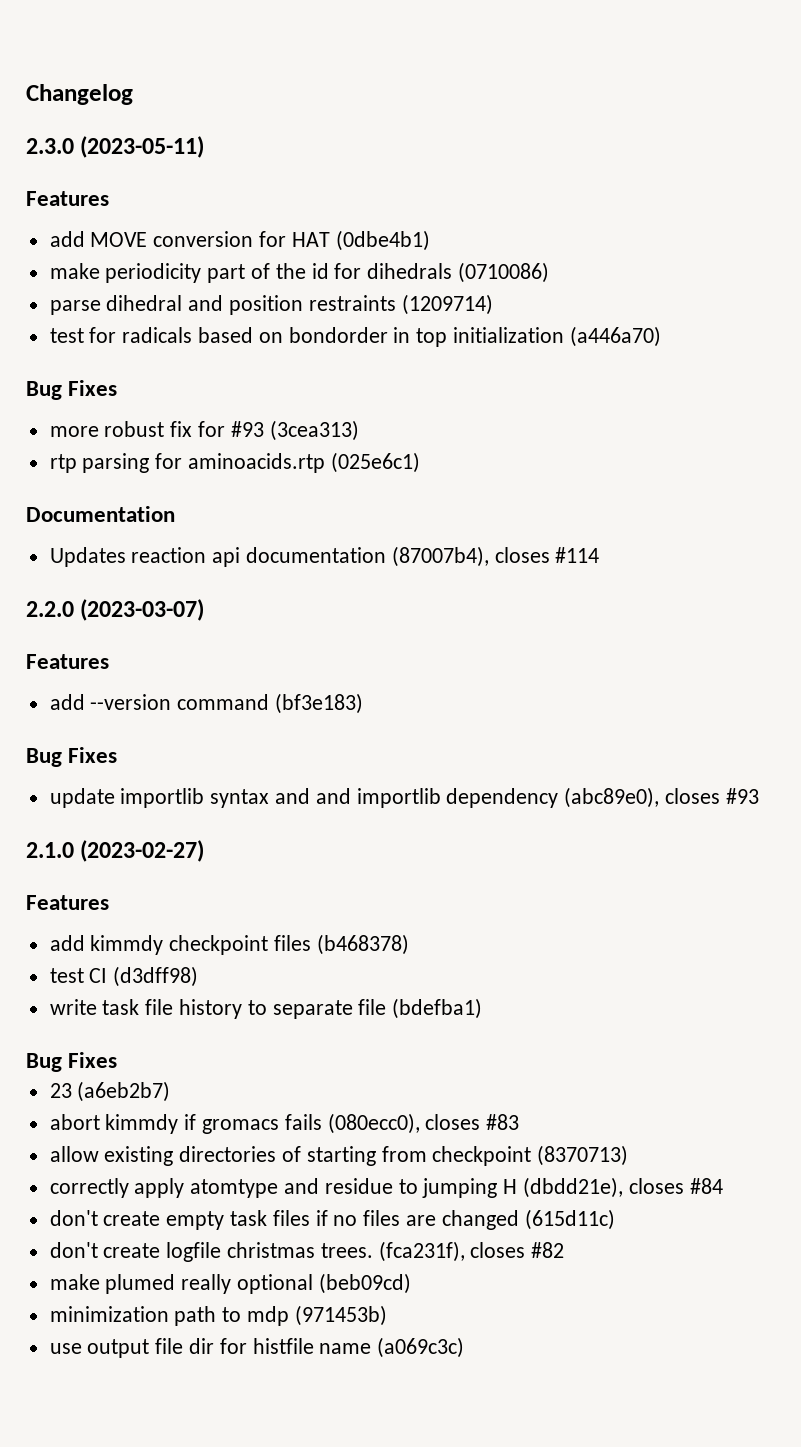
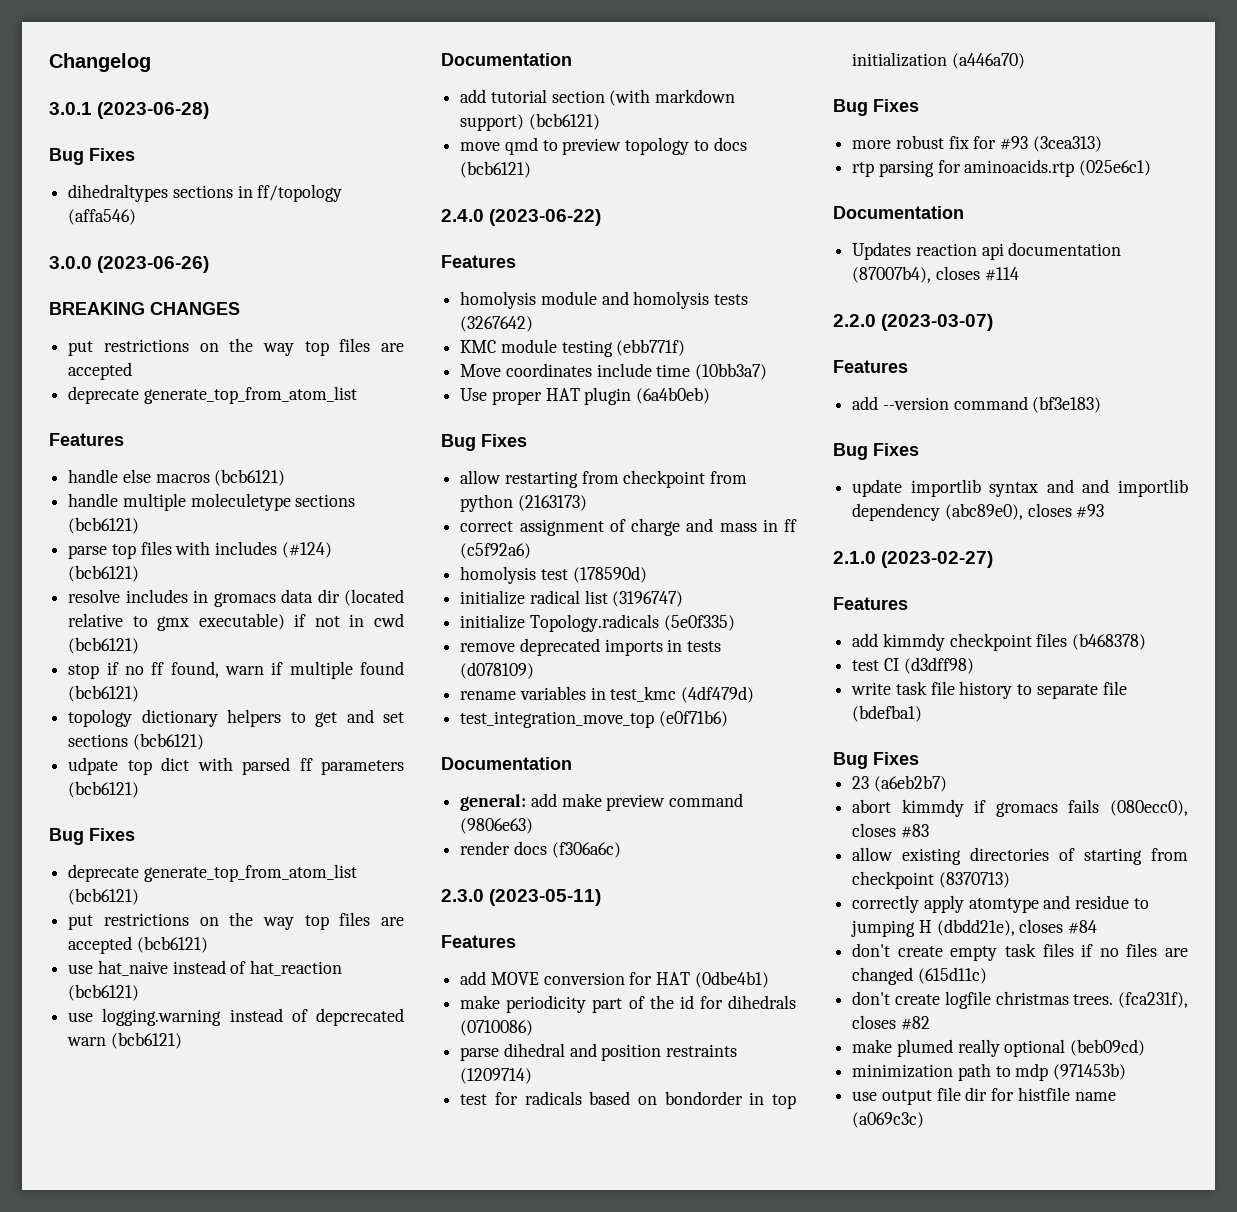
(133, 94) none -> [49,102,210,119] [49,148,135,165] [68,184,343,202] [68,209,137,225] [49,256,210,273] [49,302,240,315] [68,338,405,356] [68,362,133,380] [68,386,357,404] [49,433,124,446] [68,469,286,486] [68,493,356,511] [68,517,140,534] [68,541,332,559] [68,565,140,582] [68,589,404,607] [68,613,404,631] [68,637,140,654] [68,661,404,679] [68,685,140,702] [68,709,404,727] [68,733,204,750] [68,757,404,775] [68,781,140,798] [49,828,135,845] [68,864,357,882] [68,888,140,905] [68,912,405,930] [68,936,208,954] [68,960,343,976] [68,984,140,1001] [68,1008,404,1026] [67,1032,182,1049] [441,53,572,66] [460,89,736,106] [460,113,600,131] [460,137,747,155] [460,161,532,178] [441,209,602,226] [441,255,516,268] [460,291,749,309] [460,316,534,332] [460,339,686,357] [460,363,768,380] [460,387,711,405] [441,434,527,451] [460,470,748,488] [460,494,587,512] [460,518,797,536] [460,543,532,559] [460,566,647,584] [460,590,684,607] [460,614,735,632] [460,638,722,656] [460,662,535,679] [460,686,755,703] [460,710,728,728] [441,757,572,770] [460,793,744,811] [460,818,534,834] [460,841,621,858] // 3.0.1 (2023-06-28) // Bug Fixes // dihedraltypes sections in ff/topology (affa546) // 3.0.0 (2023-06-26) // BREAKING CHANGES // put restrictions on the way top files are accepted // deprecate generate_top_from_atom_list // Features // handle else macros (bcb6121) // handle multiple moleculetype sections (bcb6121) // parse top files with includes (#124) (bcb6121) // resolve includes in gromacs data dir (located relative to gmx executable) if not in cwd (bcb6121) // stop if no ff found, warn if multiple found (bcb6121) // topology dictionary helpers to get and set sections (bcb6121) // udpate top dict with parsed ff parameters (bcb6121) // Bug Fixes // deprecate generate_top_from_atom_list (bcb6121) // put restrictions on the way top files are accepted (bcb6121) // use hat_naive instead of hat_reaction (bcb6121) // use logging.warning instead of depcrecated warn (bcb6121) // Documentation // add tutorial section (with markdown support) (bcb6121) // move qmd to preview topology to docs (bcb6121) // 2.4.0 (2023-06-22) // Features // homolysis module and homolysis tests (3267642) // KMC module testing (ebb771f) // Move coordinates include time (10bb3a7) // Use proper HAT plugin (6a4b0eb) // Bug Fixes // allow restarting from checkpoint from python (2163173) // correct assignment of charge and mass in ff (c5f92a6) // homolysis test (178590d) // initialize radical list (3196747) // initialize Topology.radicals (5e0f335) // remove deprecated imports in tests (d078109) // rename variables in test_kmc (4df479d) // test_integration_move_top (e0f71b6) // Documentation // general: add make preview command (9806e63) // render docs (f306a6c)

